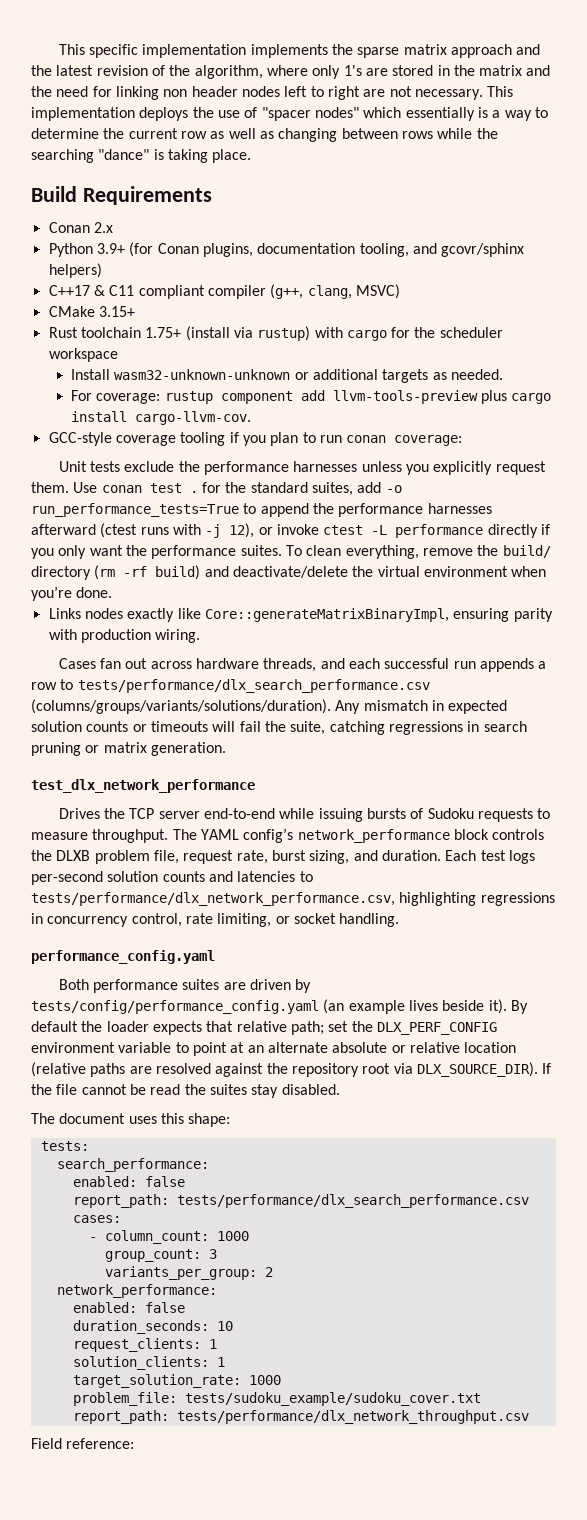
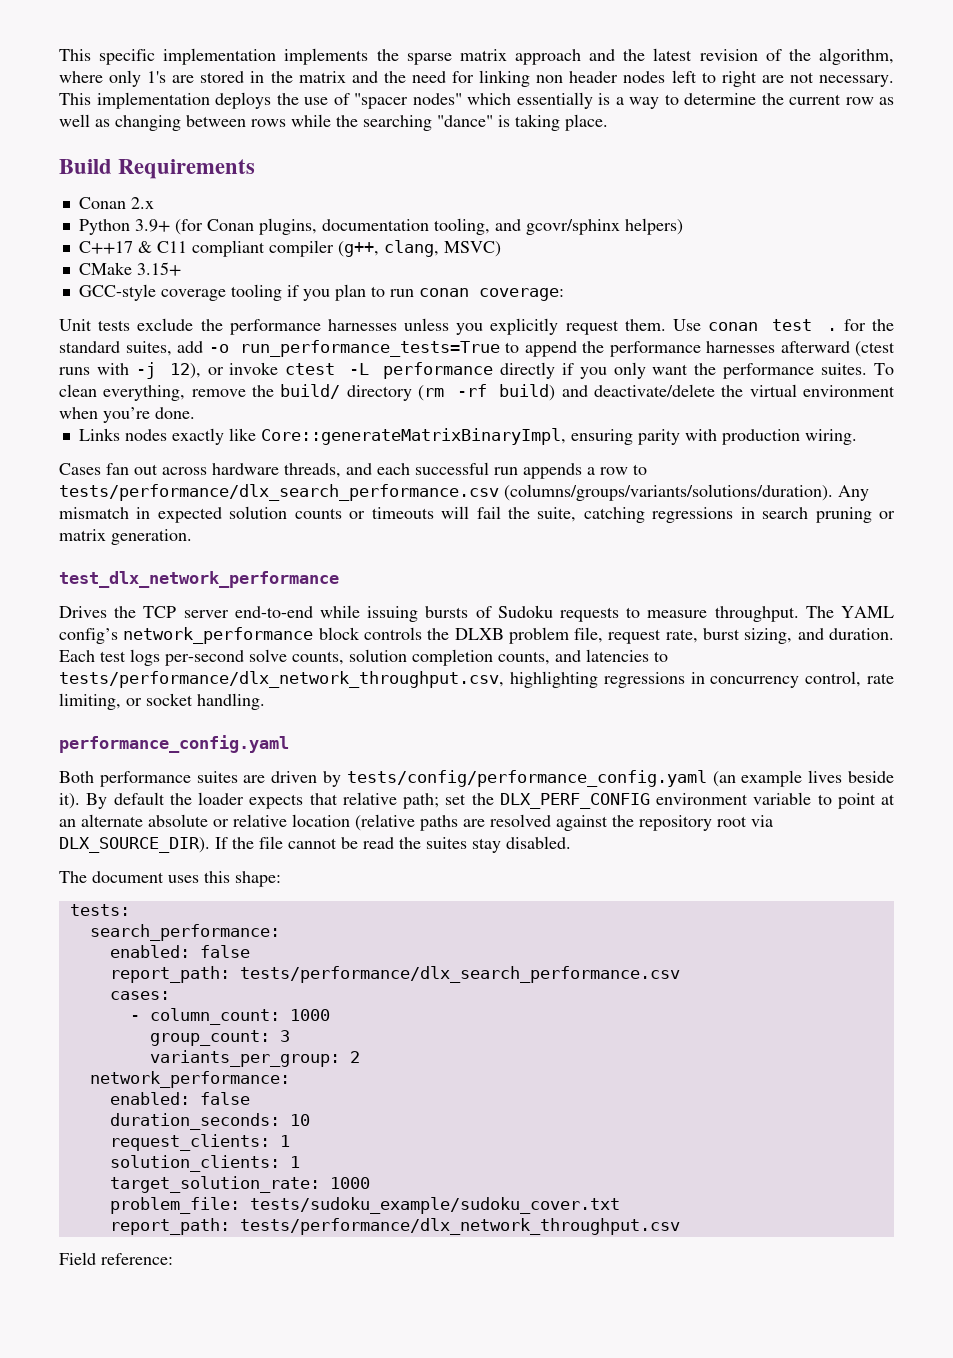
[48,326,503,341] [48,348,118,362] [70,369,503,383] [70,390,552,404] [70,411,251,425] // Rust toolchain 1.75+ (install via rustup) with cargo for the scheduler workspace // Install wasm32-unknown-unknown or additional targets as needed. // For coverage: rustup component add llvm-tools-preview plus cargo install cargo-llvm-cov. -> (181, 269) none
[107,871,205,882] solution counts -> [249,649,550,666] solve counts, solution completion counts,
[31,892,395,906] tests/performance/dlx_network_performance.csv, -> [59,671,504,688] tests/performance/dlx_network_throughput.csv,

